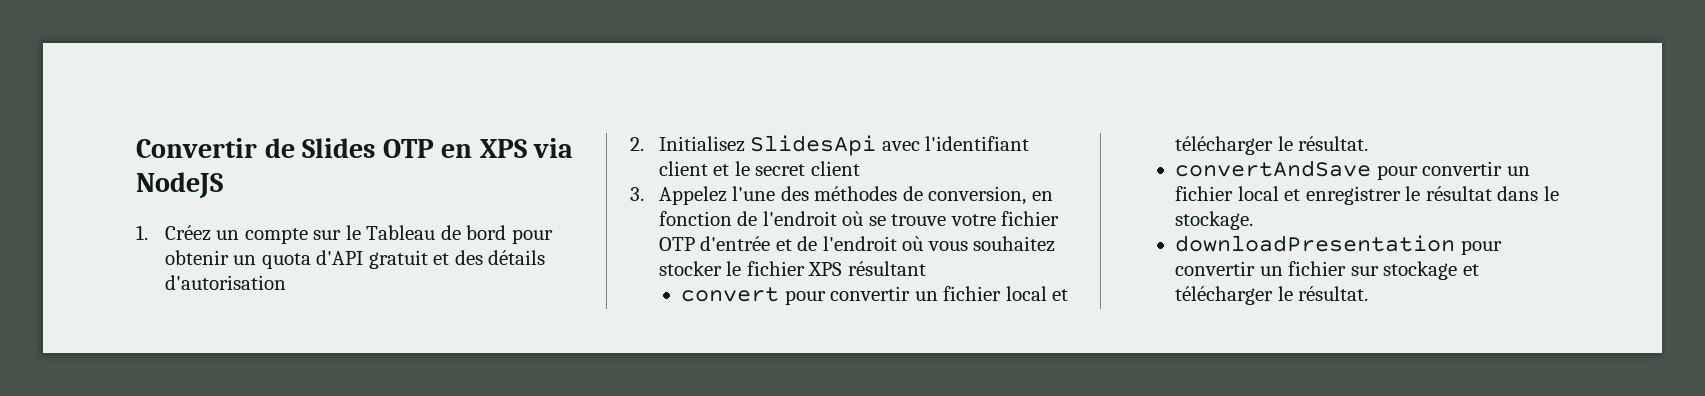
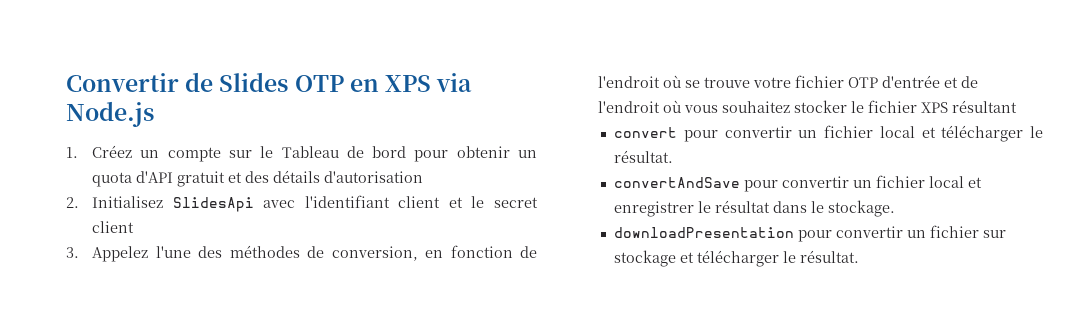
[136,172,223,199] NodeJS -> [66,101,154,127] Node.js

